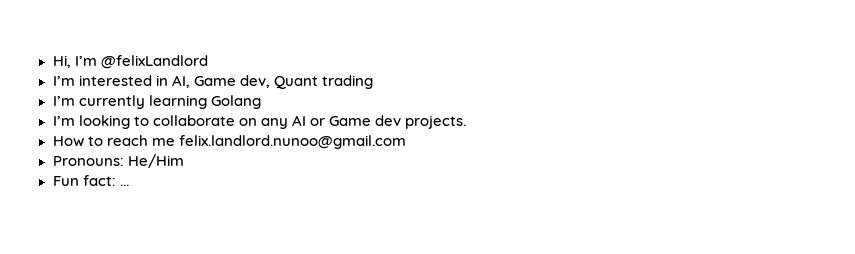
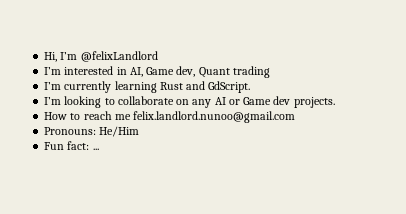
[210,95,261,109] Golang -> [159,81,251,93] Rust and GdScript.

